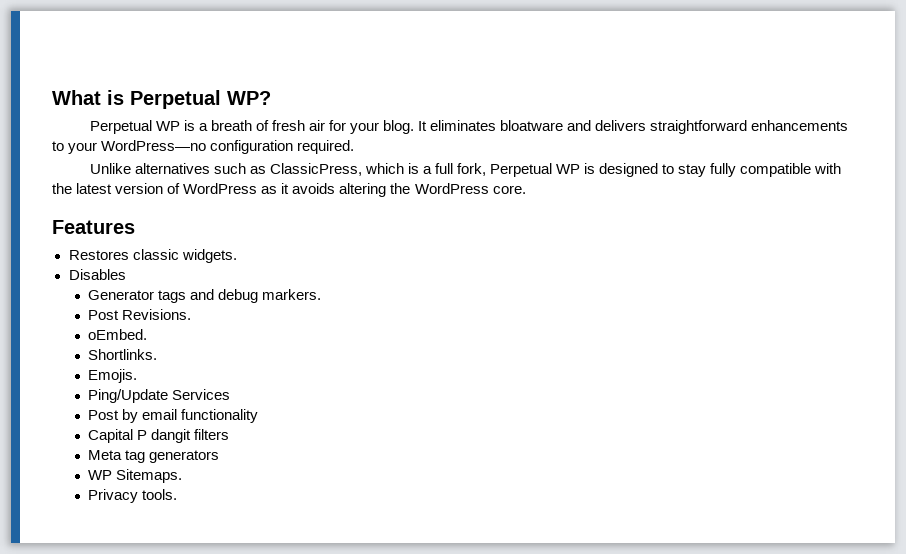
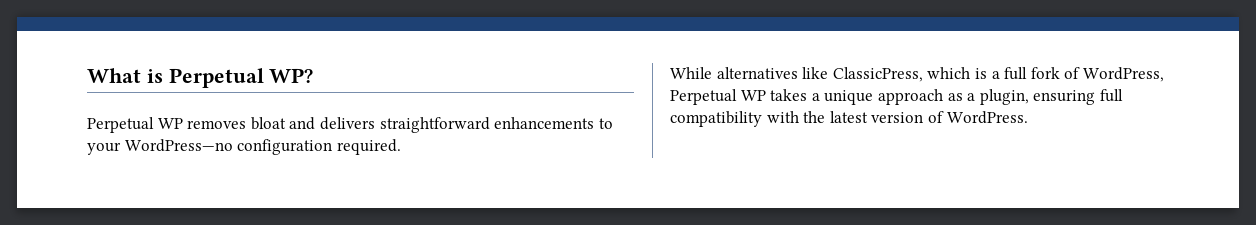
[183,120,564,134] is a breath of fresh air for your blog. It eliminates bloatware -> [187,117,286,130] removes bloat
[89,163,266,174] Unlike alternatives such as -> [670,67,829,79] While alternatives like
[456,163,812,177] fork, Perpetual WP is designed to stay fully compatible -> [1030,67,1164,82] [670,89,1123,105] [670,111,762,127] fork of WordPress, Perpetual WP takes a unique approach as a plugin, ensuring full compatibility
[183,183,526,197] [52,220,135,234] [68,249,237,263] [68,269,126,280] [88,289,322,303] [88,309,192,320] [88,329,148,340] [88,349,158,360] [88,369,138,383] [88,389,231,403] [88,409,259,423] [88,429,230,443] [88,450,220,463] [88,469,183,483] [88,489,178,503] WordPress as it avoids altering the WordPress core. // Features // Restores classic widgets. // Disables // Generator tags and debug markers. // Post Revisions. // oEmbed. // Shortlinks. // Emojis. // Ping/Update Services // Post by email functionality // Capital P dangit filters // Meta tag generators // WP Sitemaps. // Privacy tools. -> [946,111,1028,124] WordPress.

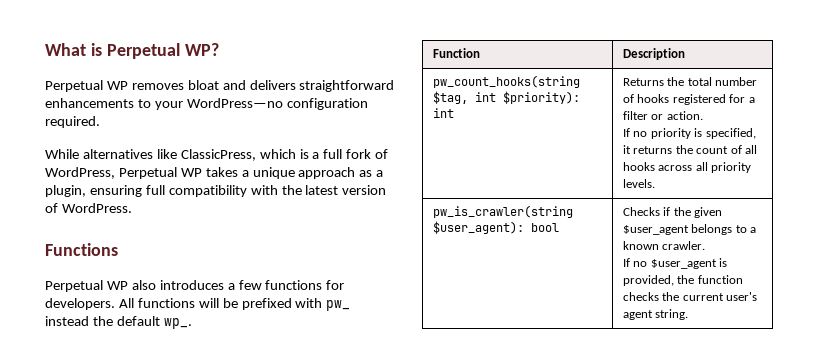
(1028, 117) none -> [45,243,118,256] [45,280,345,292] [45,298,351,311] [45,316,192,329] [432,48,480,58] [622,48,685,60] [432,75,580,88] [432,91,580,104] [432,108,454,118] [622,77,758,86] [622,94,755,105] [622,111,703,120] [622,128,756,139] [622,145,758,154] [622,162,752,173] [622,179,655,188] [432,205,573,218] [432,221,559,234] [622,207,723,218] [622,224,757,235] [622,241,706,250] [622,258,728,269] [622,275,743,286] [622,292,758,301] [622,309,689,320] // Functions // Perpetual WP also introduces a few functions for developers. All functions will be prefixed with pw_ instead the default wp_. // Function | Description // pw_count_hooks(string $tag, int $priority): int | Returns the total number of hooks registered for a filter or action. // If no priority is specified, it returns the count of all hooks across all priority levels. // pw_is_crawler(string $user_agent): bool | Checks if the given $user_agent belongs to a known crawler. // If no $user_agent is provided, the function checks the current user's agent string.

